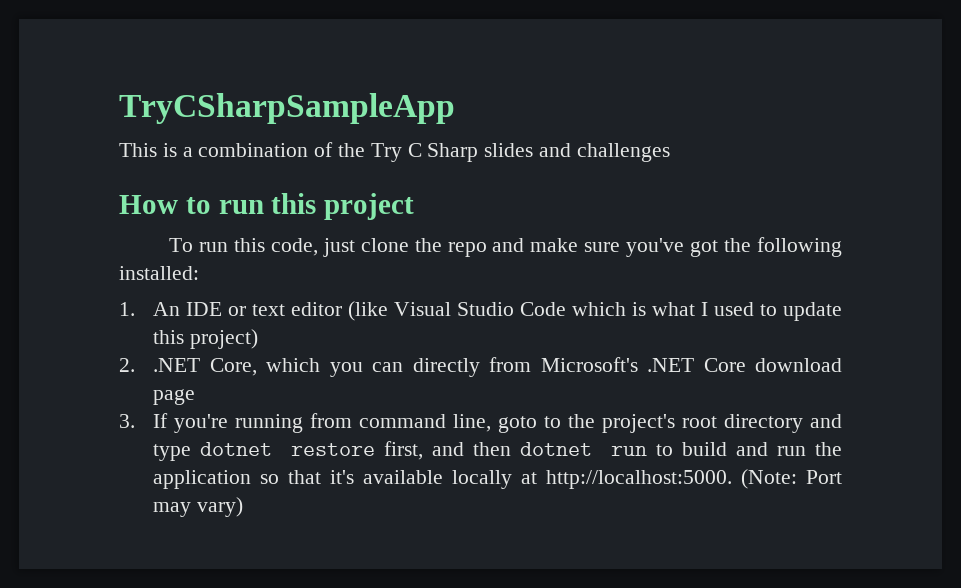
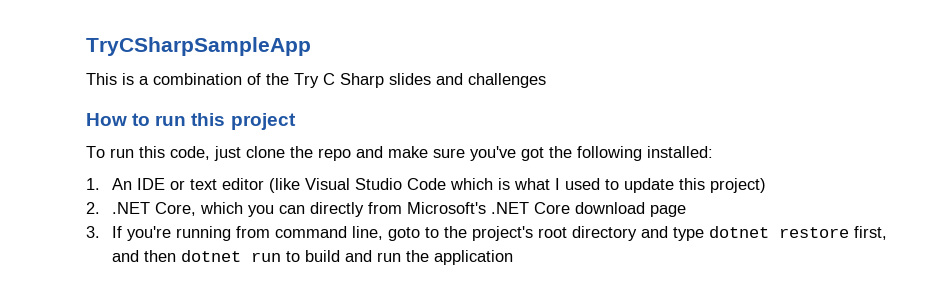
[260,469,842,489] [153,497,244,517] so that it's available locally at http://localhost:5000. (Note: Port may vary) -> (514, 257) none

